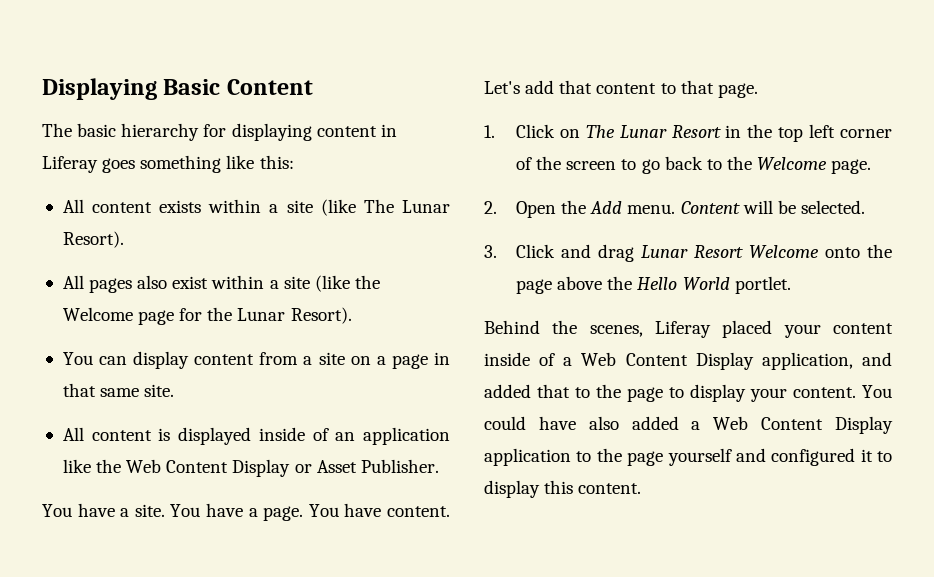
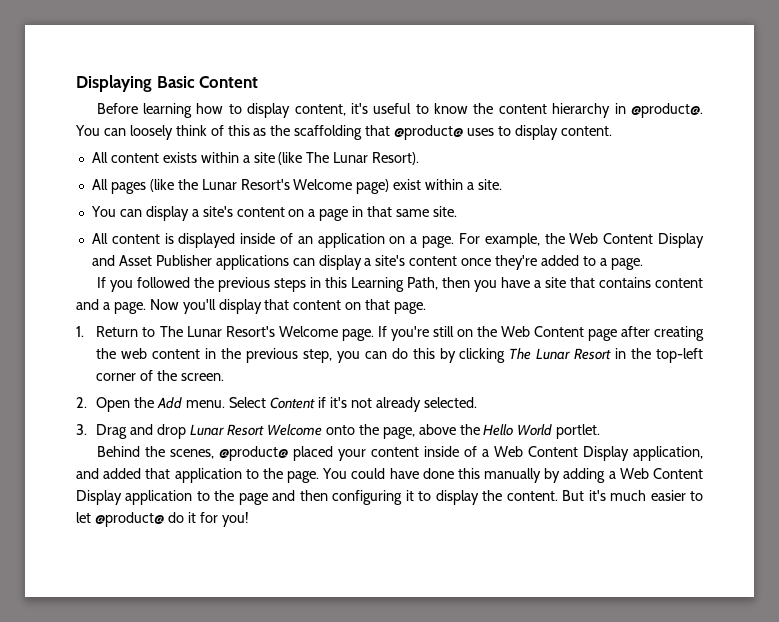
[42,123,397,141] [42,155,294,173] The basic hierarchy for displaying content in Liferay goes something like this: -> [96,103,704,118] [75,125,612,140] Before learning how to display content, it's useful to know the content hierarchy in @product@. You can loosely think of this as the scaffolding that @product@ uses to display content.
[137,275,380,292] [62,307,352,325] also exist within a site (like the Welcome page for the Lunar Resort). -> [149,179,503,194] (like the Lunar Resort's Welcome page) exist within a site.
[194,352,345,365] content from a site -> [191,206,285,217] a site's content
[62,459,439,477] [42,503,450,521] [484,80,555,94] like the Web Content Display or Asset Publisher. // You have a site. You have a page. You have content. Let's add -> [389,233,704,248] [91,255,643,270] [96,277,704,292] [76,299,262,314] on a page. For example, the Web Content Display and Asset Publisher applications can display a site's content once they're added to a page. // If you followed the previous steps in this Learning Path, then you have a site that contains content and a page. Now you'll display
[660,83,676,94] to -> [345,302,362,310] on
[515,124,580,138] Click on -> [96,326,704,341] [96,348,506,363] Return to The Lunar Resort's Welcome page. If you're still on the Web Content page after creating the web content in the previous step, you can do this by clicking
[778,124,836,142] top left -> [656,348,704,363] top-left
[566,156,872,174] screen to go back to the Welcome page. -> [181,373,225,381] screen.
[680,200,796,214] Content will be -> [229,397,421,412] Select Content if it's not already
[515,244,634,262] Click and drag -> [96,424,187,439] Drag and drop
[515,279,552,294] page -> [382,427,415,439] page,
[655,321,711,338] Liferay -> [218,446,288,461] @product@
[575,384,892,402] [484,416,679,430] to the page to display your content. You could have also added -> [174,468,606,483] application to the page. You could have done this manually by adding
[667,448,892,466] [484,480,642,498] yourself and configured it to display this content. -> [272,490,704,505] [76,512,249,527] and then configuring it to display the content. But it's much easier to let @product@ do it for you!

